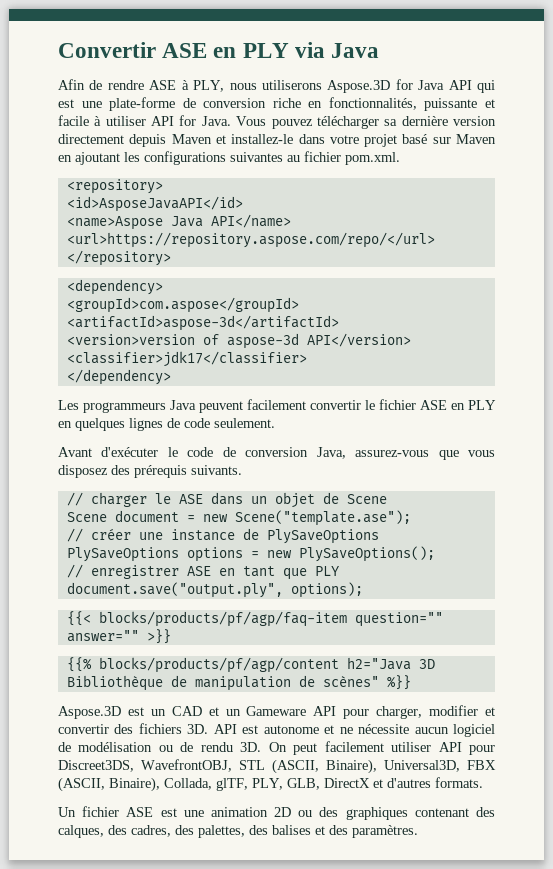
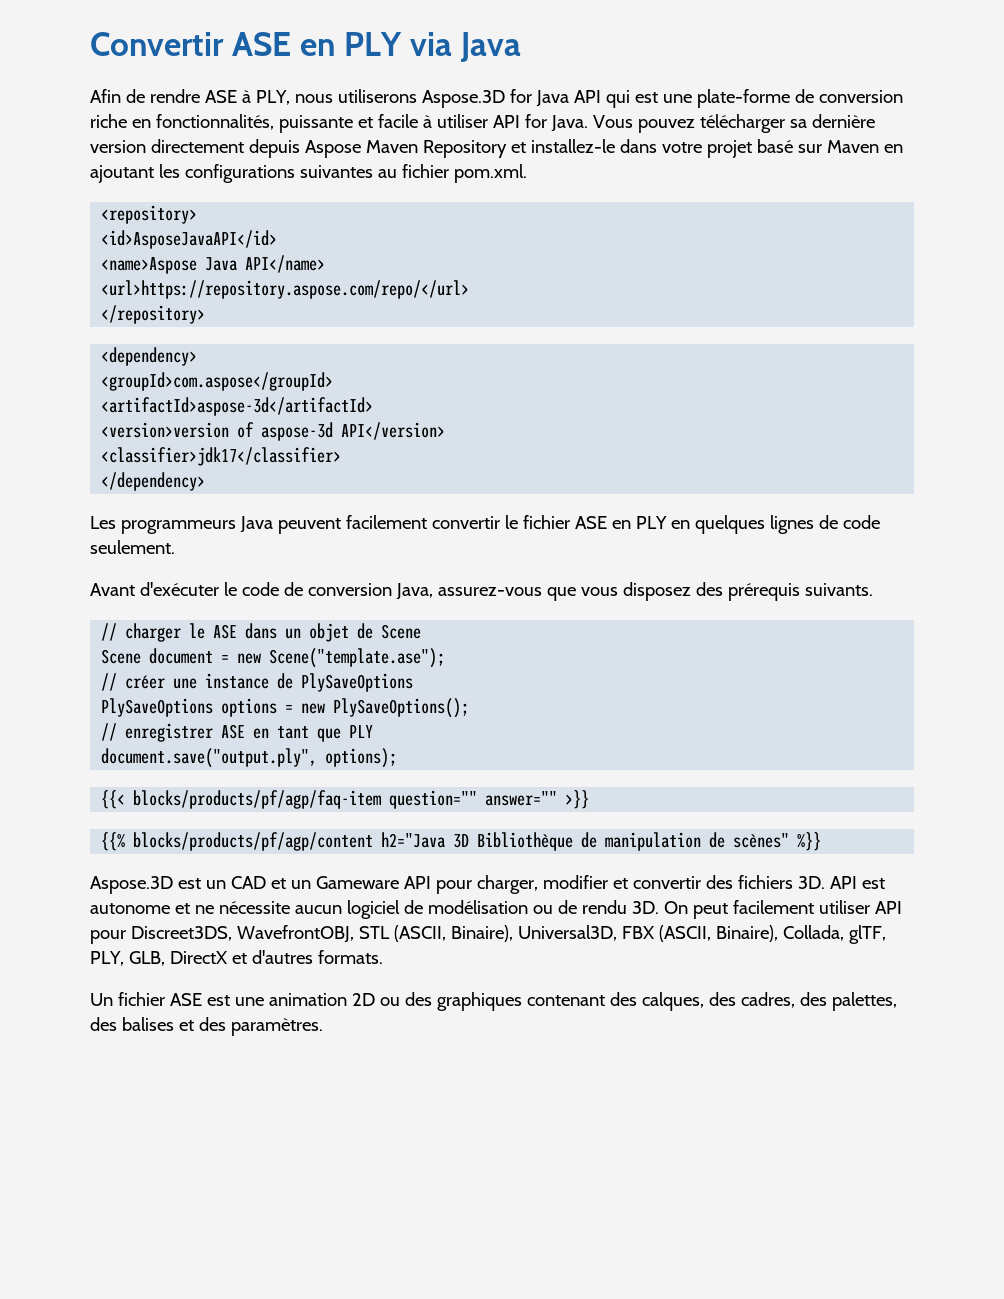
[171,134,212,144] Maven -> [304,140,507,158] Aspose Maven Repository

